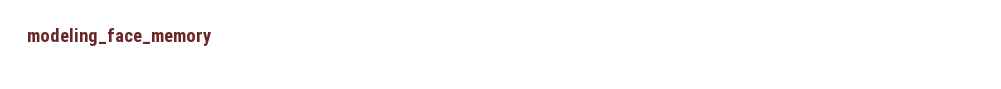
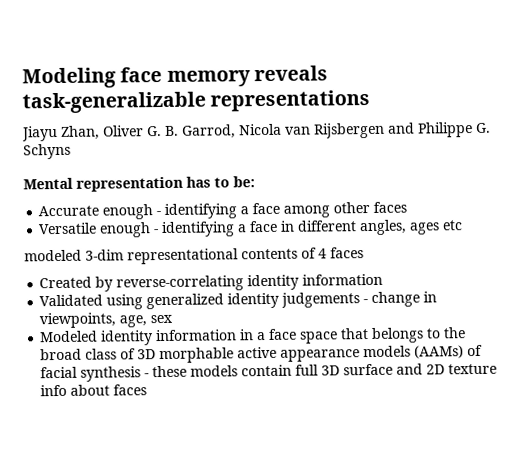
[27,28,211,46] modeling_face_memory -> [22,65,328,89] [22,89,371,114] [22,122,491,142] [23,143,71,160] [23,176,255,192] [38,201,408,220] [38,219,464,238] [24,247,364,265] [39,273,384,292] [39,291,438,310] [39,312,174,329] [39,327,467,346] [40,344,484,364] [40,363,498,382] [40,384,148,397] Modeling face memory reveals task-generalizable representations // Jiayu Zhan, Oliver G. B. Garrod, Nicola van Rijsbergen and Philippe G. Schyns // Mental representation has to be: // Accurate enough - identifying a face among other faces // Versatile enough - identifying a face in different angles, ages etc // modeled 3-dim representational contents of 4 faces // Created by reverse-correlating identity information // Validated using generalized identity judgements - change in viewpoints, age, sex // Modeled identity information in a face space that belongs to the broad class of 3D morphable active appearance models (AAMs) of facial synthesis - these models contain full 3D surface and 2D texture info about faces

